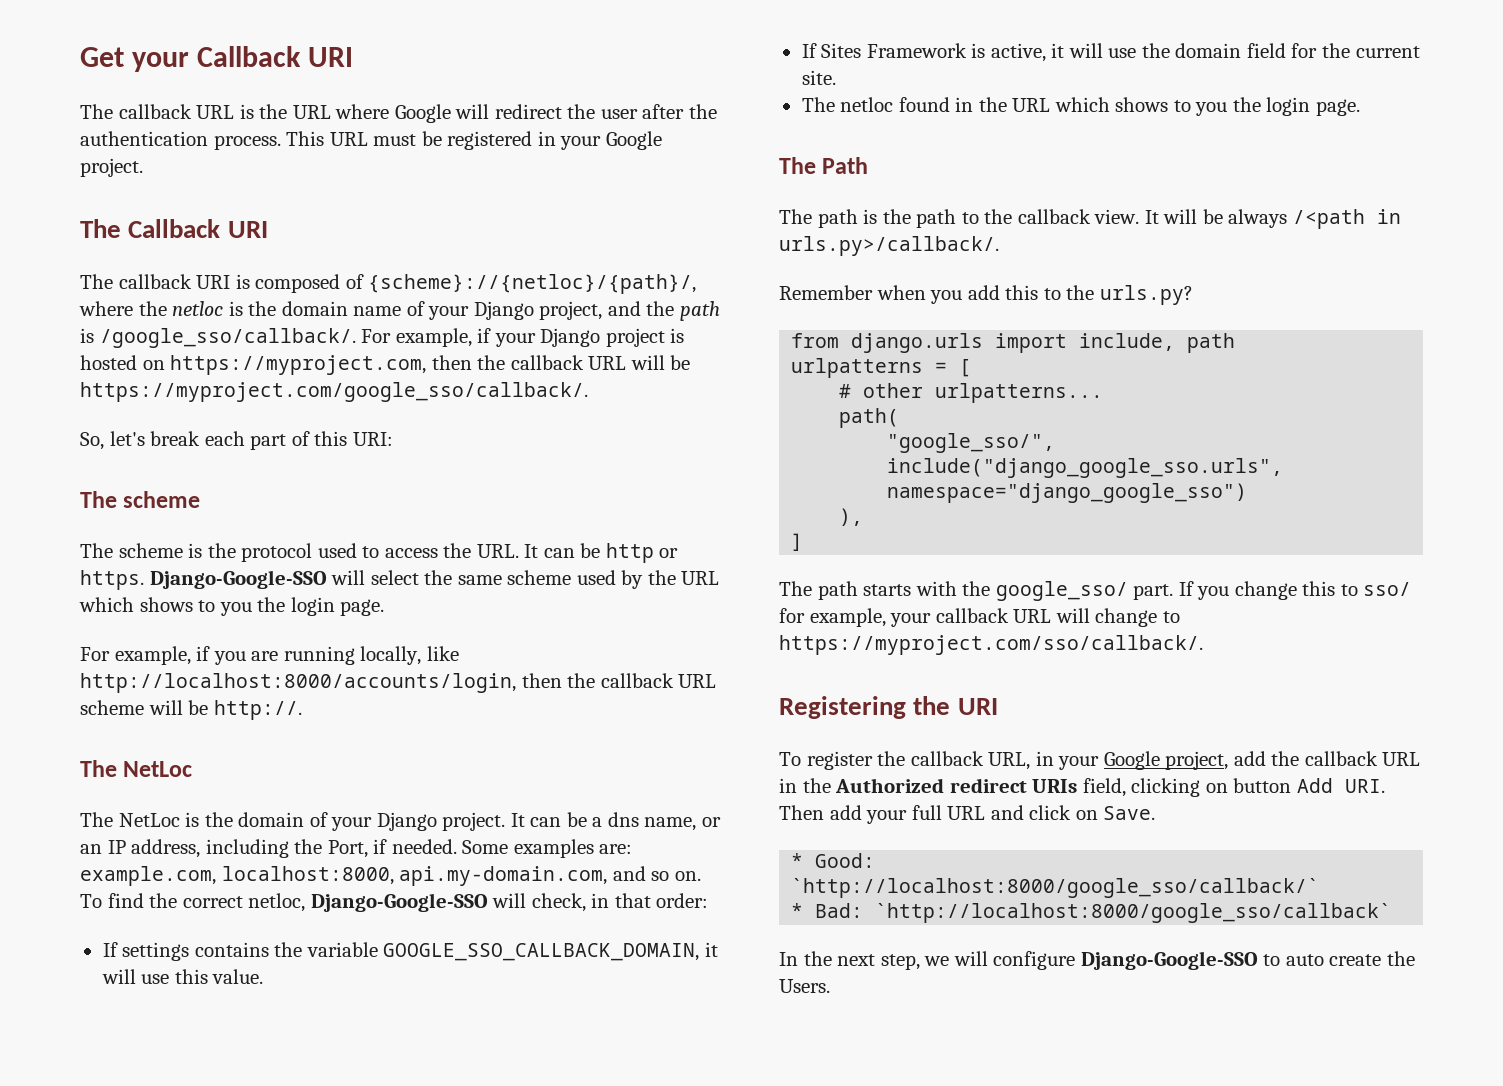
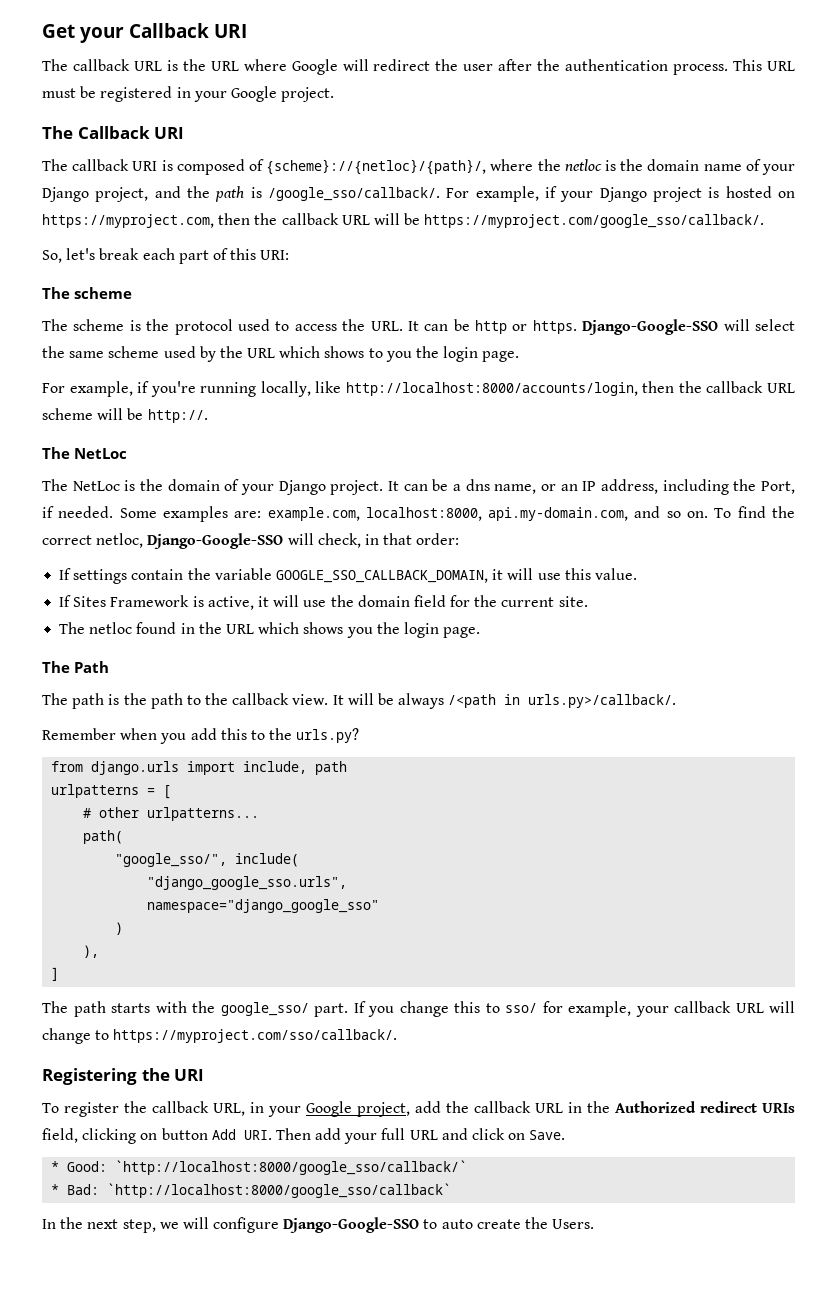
[213,651,279,665] you are -> [150,381,196,397] you're
[194,942,269,957] contains -> [131,569,184,580] contain
[1173,100,1191,112] to -> (344, 628) none
[887,458,1284,478] [887,483,1248,503] include("django_google_sso.urls", namespace="django_google_sso") -> [235,853,300,867] [147,876,348,890] [147,899,380,913] [115,922,124,935] include( // "django_google_sso.urls", // namespace="django_google_sso" // )

